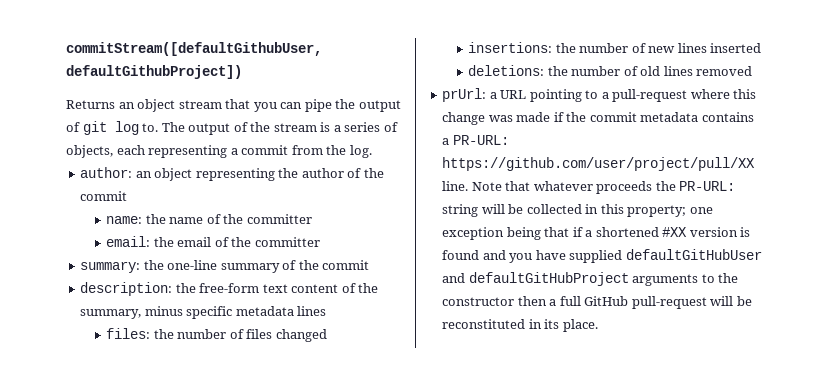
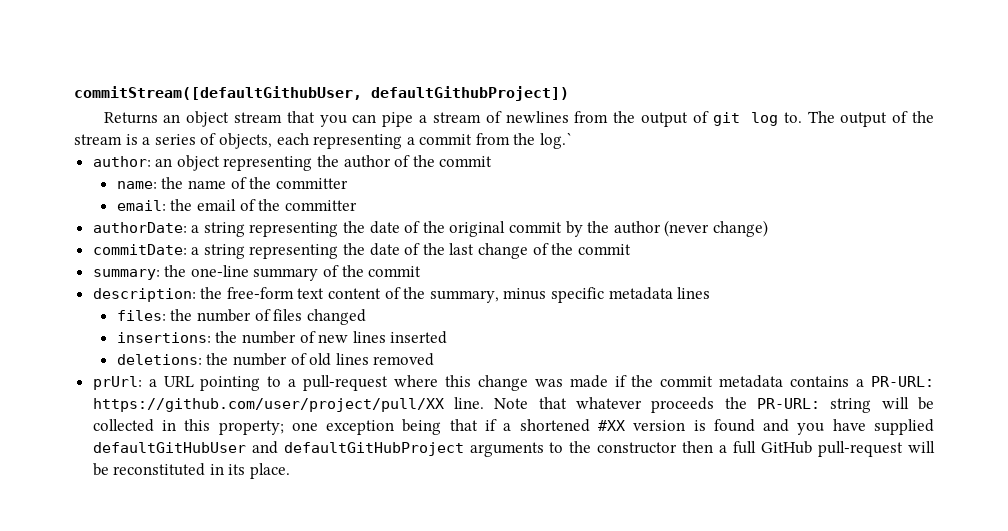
(332, 105) none -> [419,111,609,123] a stream of newlines from
[349,145,372,158] log. -> [540,132,574,149] log.`
(320, 242) none -> [92,220,768,237] [92,243,631,259] // authorDate: a string representing the date of the original commit by the author (never change) // commitDate: a string representing the date of the last change of the commit

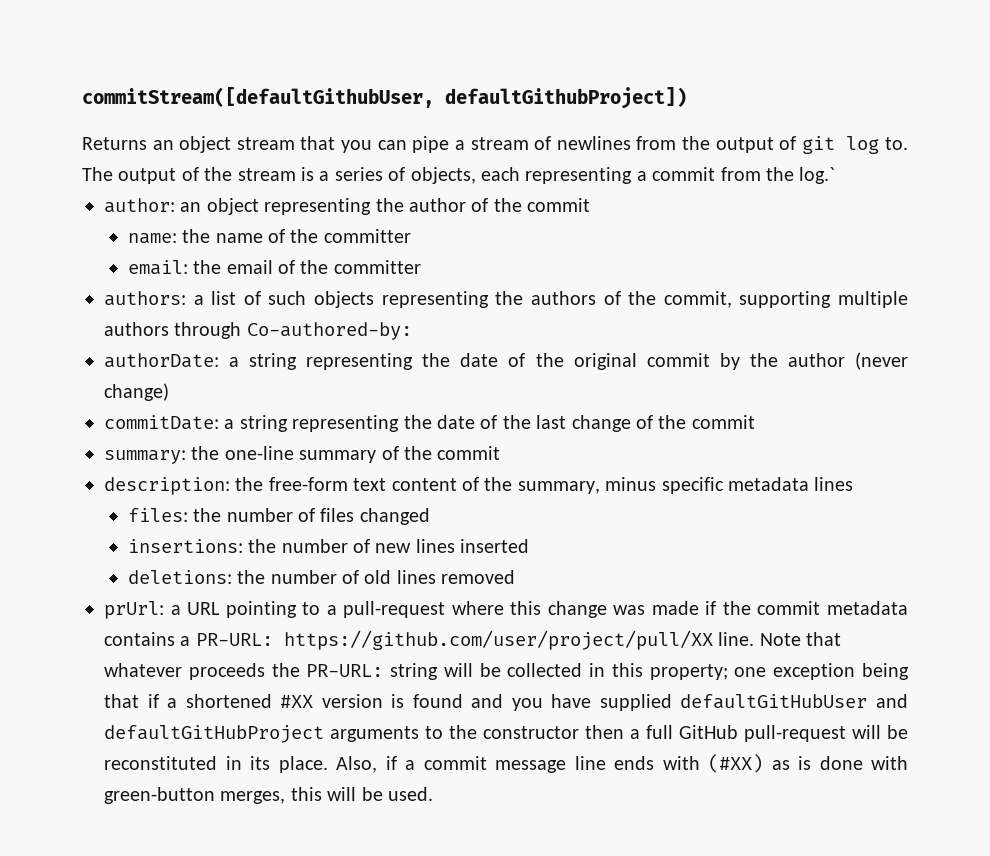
(357, 205) none -> [104,291,909,308] [104,322,412,340] // authors: a list of such objects representing the authors of the commit, supporting multiple authors through Co-authored-by:
(291, 471) none -> [336,754,908,773] [104,787,433,804] Also, if a commit message line ends with (#XX) as is done with green-button merges, this will be used.

